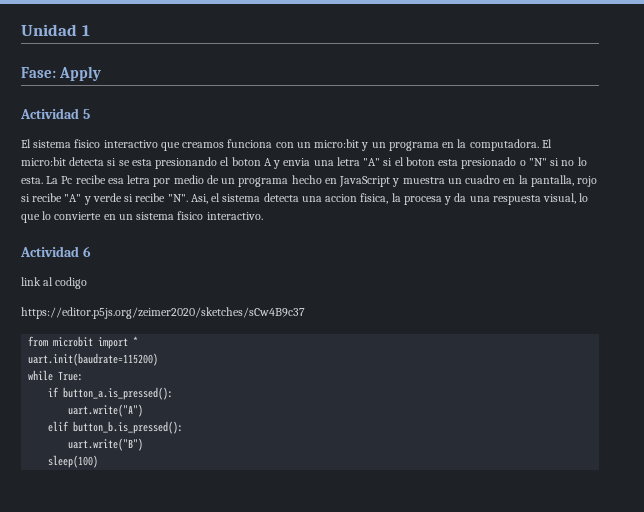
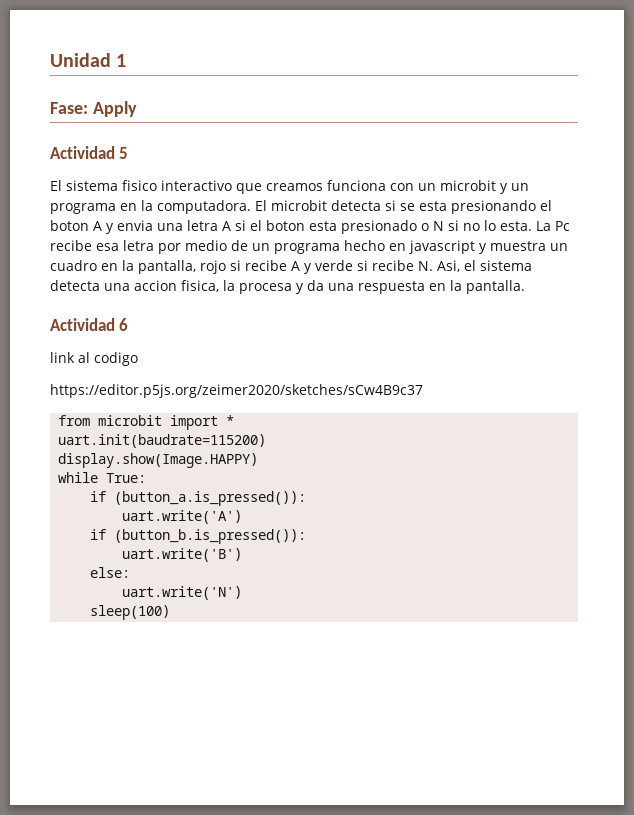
[314,139,360,148] micro:bit -> [440,180,496,191] microbit
[21,157,66,166] micro:bit -> [271,200,327,211] microbit
[363,158,381,166] "A" -> [222,221,231,231] A
[528,158,547,166] "N" -> [433,221,444,231] N
[339,176,391,187] JavaScript -> [409,240,475,254] javascript
[64,194,82,202] "A" -> [291,261,300,271] A
[167,194,188,202] "N". -> [418,261,433,271] N.
[543,193,589,204] [21,211,263,223] visual, lo que lo convierte en un sistema fisico interactivo. -> [429,280,525,294] en la pantalla.
(159, 359) none -> [58,453,259,468] // display.show(Image.HAPPY)
[63,387,174,400] [68,404,144,417] [48,421,184,434] [68,438,144,451] button_a.is_pressed(): // uart.write("A") // elif button_b.is_pressed(): // uart.write("B") -> [114,491,307,506] [122,510,243,524] [90,529,307,544] [122,548,243,562] [90,567,131,578] [122,586,243,600] (button_a.is_pressed()): // uart.write('A') // if (button_b.is_pressed()): // uart.write('B') // else: // uart.write('N')

